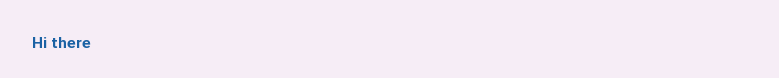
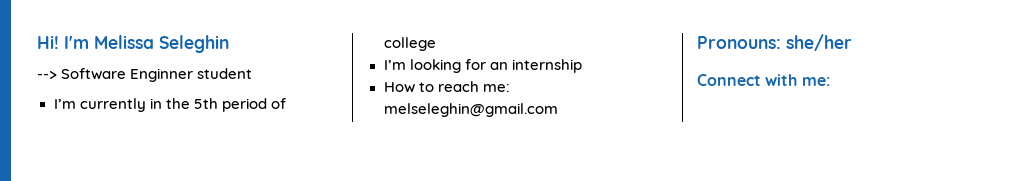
[32,37,92,48] Hi there -> [37,35,229,53] [37,68,253,82] [53,98,286,112] [383,37,436,51] [383,59,582,73] [383,81,510,93] [383,103,558,117] [697,34,852,51] [697,74,830,86] Hi! I'm Melissa Seleghin // --> Software Enginner student // I’m currently in the 5th period of college // I’m looking for an internship // How to reach me: melseleghin@gmail.com // Pronouns: she/her // Connect with me:

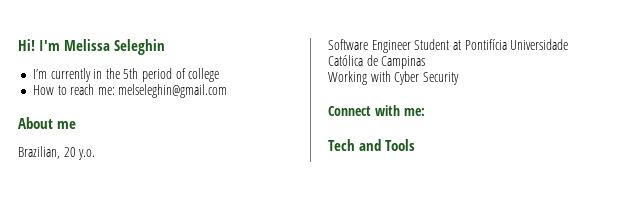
[37,68,253,82] // --> Software Enginner student -> (166, 47) none
[383,59,582,73] // I’m looking for an internship -> (220, 75) none
[697,34,852,51] Pronouns: she/her -> [18,117,77,129] [18,146,96,160] [328,39,569,53] [328,55,426,69] [328,71,459,85] About me // Brazilian, 20 y.o. // Software Engineer Student at Pontifícia Universidade Católica de Campinas // Working with Cyber Security
(830, 81) none -> [328,139,416,151] // Tech and Tools

